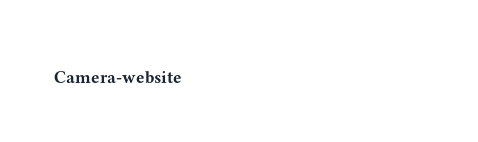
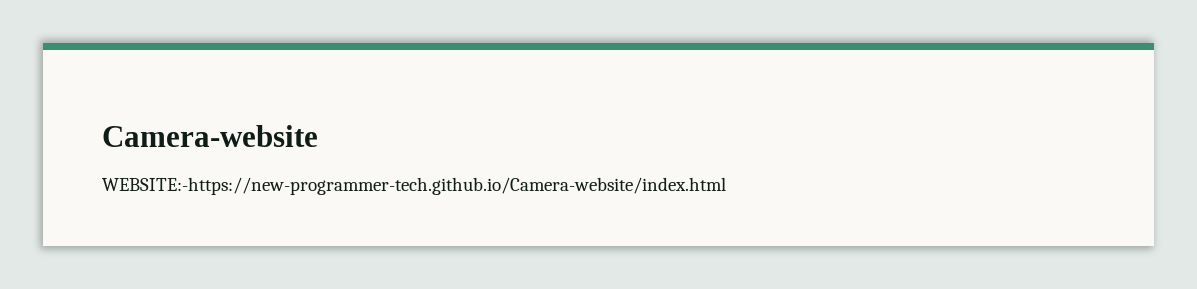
(182, 77) none -> [102,177,726,195] // WEBSITE:-https://new-programmer-tech.github.io/Camera-website/index.html

